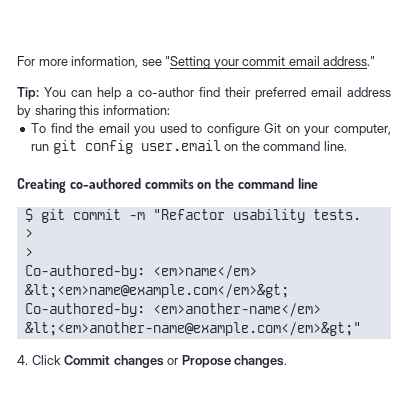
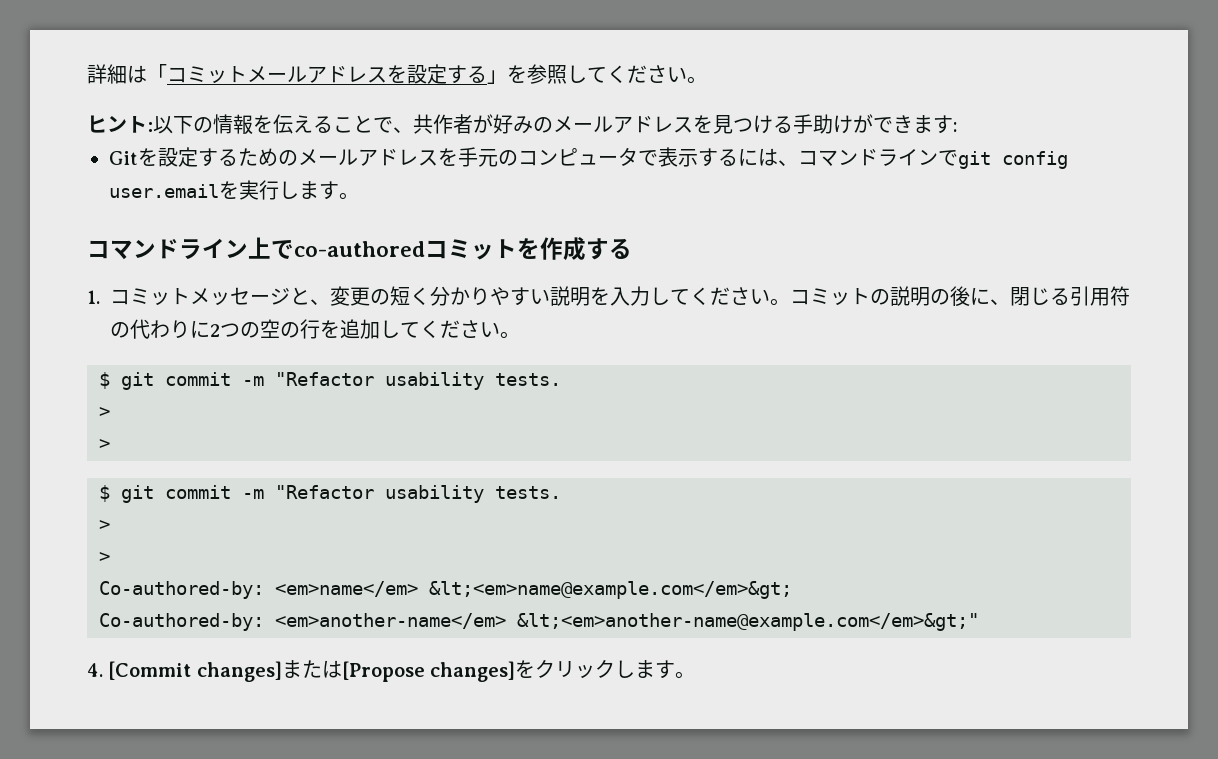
[17,56,376,69] [17,87,391,100] [17,105,170,118] [31,123,391,136] [31,140,347,154] [17,178,318,193] For more information, see "Setting your commit email address." // Tip: You can help a co-author find their preferred email address by sharing this information: // To find the email you used to configure Git on your computer, run git config user.email on the command line. // Creating co-authored commits on the command line -> [87,64,707,84] [87,114,957,135] [109,147,1068,169] [109,180,359,200] [87,237,632,261] [87,286,1130,306] [110,319,520,339] [99,372,561,390] [99,407,110,418] [99,439,110,450] 詳細は「コミットメールアドレスを設定する」を参照してください。 // ヒント:以下の情報を伝えることで、共作者が好みのメールアドレスを見つける手助けができます: // Gitを設定するためのメールアドレスを手元のコンピュータで表示するには、コマンドラインでgit config user.emailを実行します。 // コマンドライン上でco-authoredコミットを作成する // 1.コミットメッセージと、変更の短く分かりやすい説明を入力してください。コミットの説明の後に、閉じる引用符の代わりに2つの空の行を追加してください。 // $ git commit -m "Refactor usability tests. // > // >
[31,355,288,368] Click Commit changes or Propose changes. -> [108,659,696,682] [Commit changes]または[Propose changes]をクリックします。

